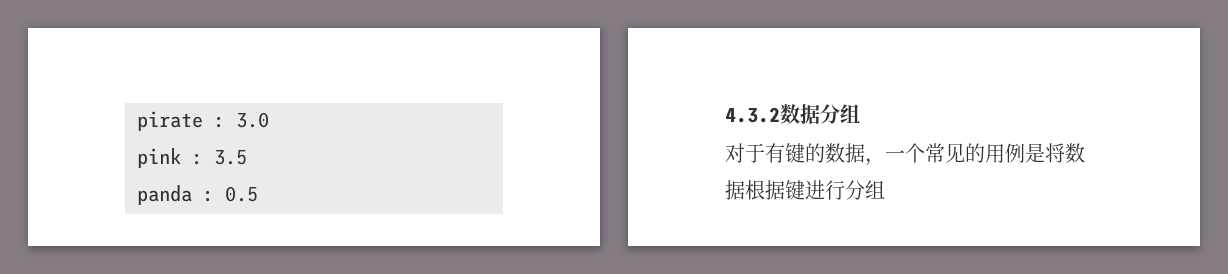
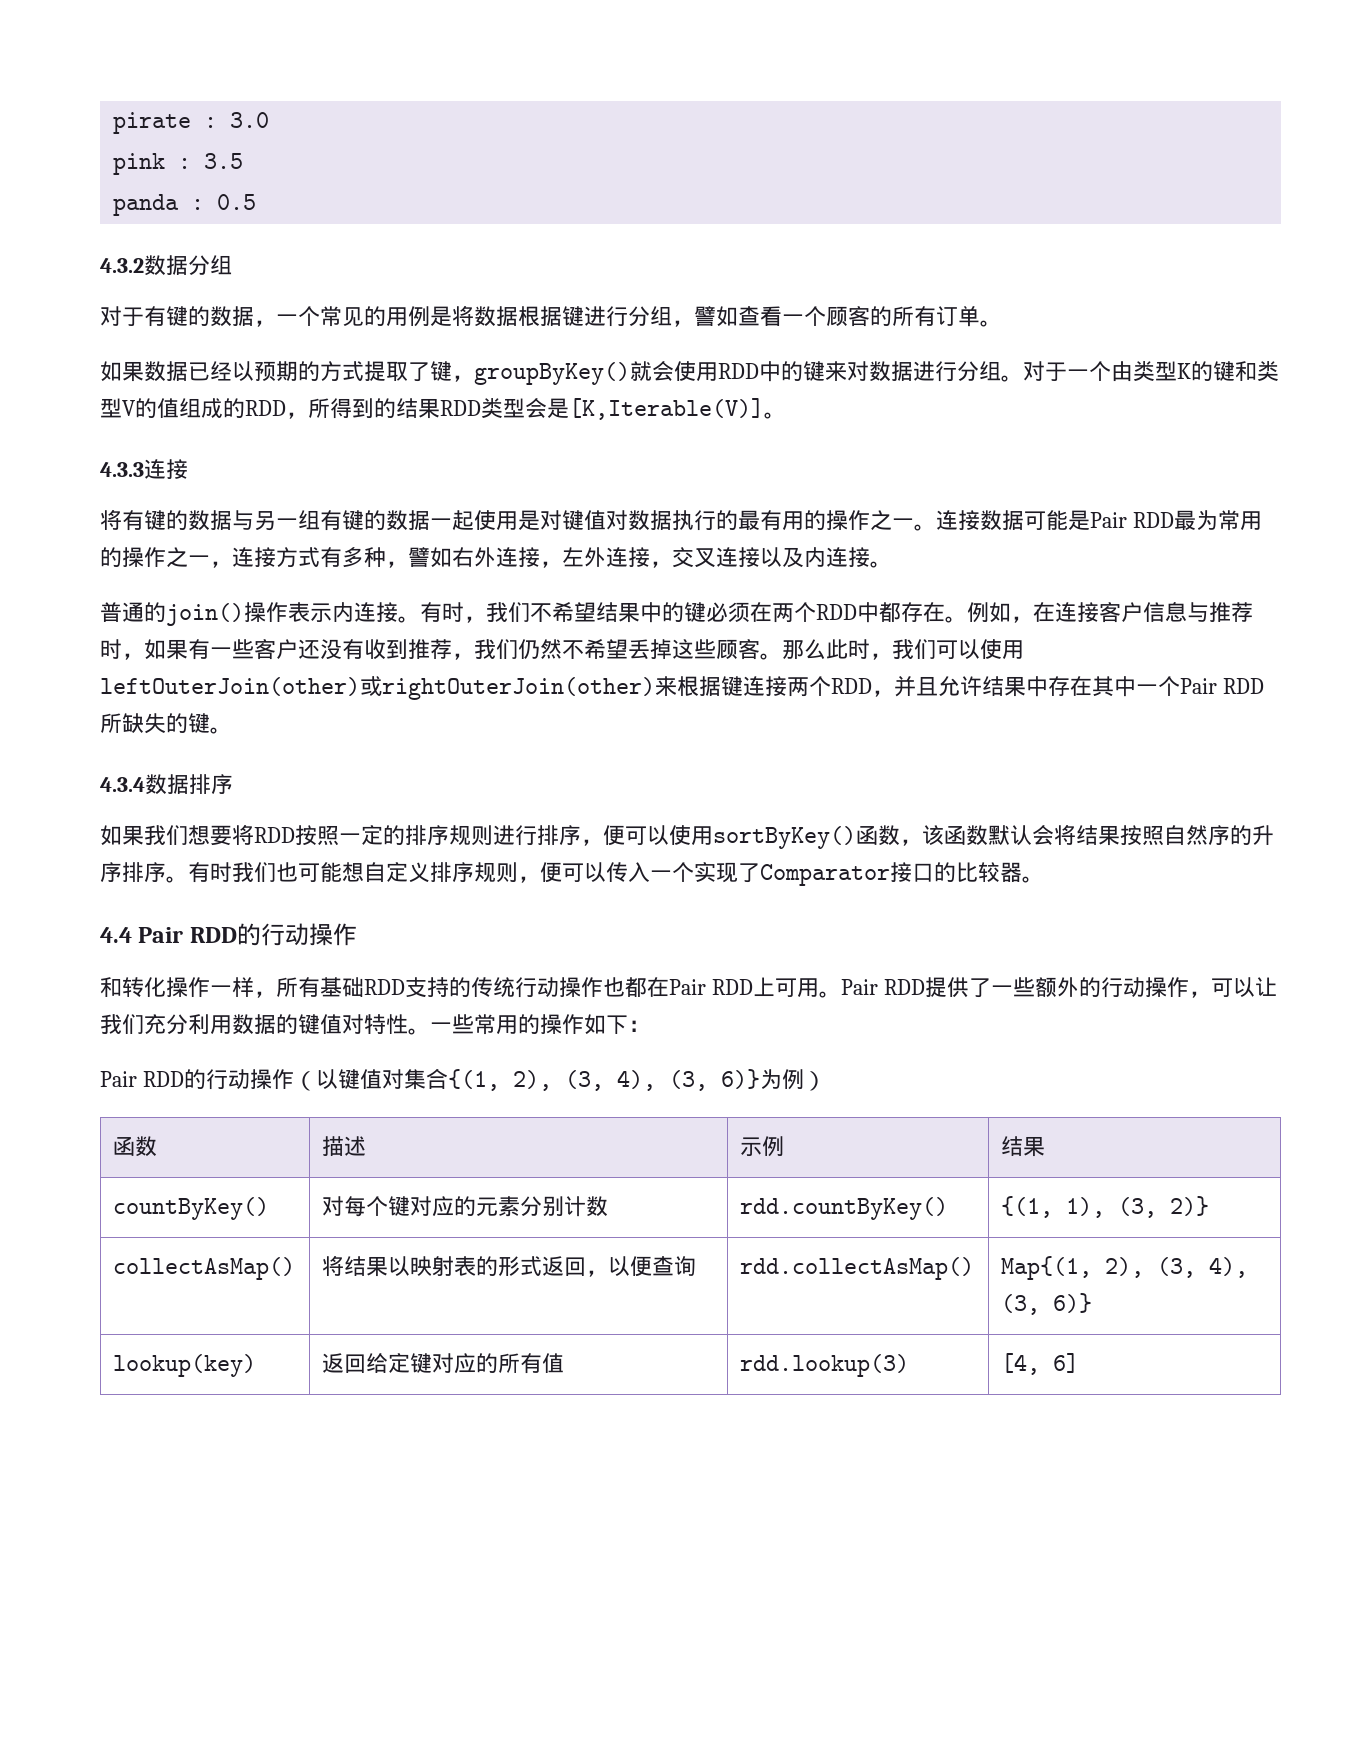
(885, 189) none -> [672,306,1002,327] [100,361,1279,385] [100,398,786,420] [100,459,188,479] [100,509,1262,531] [100,547,892,568] [100,601,1253,626] [100,639,1024,660] [100,676,1264,700] [100,713,232,734] [100,774,233,795] [100,824,1274,849] [100,862,1044,886] [100,923,357,946] [100,977,1277,998] [100,1014,650,1035] [100,1068,826,1091] [113,1136,158,1157] [322,1136,367,1156] [740,1136,785,1157] [1001,1136,1046,1157] [113,1197,270,1220] [322,1196,609,1217] [740,1197,949,1220] [1001,1196,1210,1218] [113,1257,296,1280] [322,1255,697,1277] [740,1257,975,1280] [1001,1256,1249,1280] [1001,1293,1093,1315] [113,1354,257,1377] [322,1353,565,1374] [740,1354,910,1377] [1001,1353,1080,1375] ，譬如查看一个顾客的所有订单。 // 如果数据已经以预期的方式提取了键，groupByKey()就会使用RDD中的键来对数据进行分组。对于一个由类型K的键和类型V的值组成的RDD，所得到的结果RDD类型会是[K,Iterable(V)]。 // 4.3.3连接 // 将有键的数据与另一组有键的数据一起使用是对键值对数据执行的最有用的操作之一。连接数据可能是Pair RDD最为常用的操作之一，连接方式有多种，譬如右外连接，左外连接，交叉连接以及内连接。 // 普通的join()操作表示内连接。有时，我们不希望结果中的键必须在两个RDD中都存在。例如，在连接客户信息与推荐时，如果有一些客户还没有收到推荐，我们仍然不希望丢掉这些顾客。那么此时，我们可以使用leftOuterJoin(other)或rightOuterJoin(other)来根据键连接两个RDD，并且允许结果中存在其中一个Pair RDD所缺失的键。 // 4.3.4数据排序 // 如果我们想要将RDD按照一定的排序规则进行排序，便可以使用sortByKey()函数，该函数默认会将结果按照自然序的升序排序。有时我们也可能想自定义排序规则，便可以传入一个实现了Comparator接口的比较器。 // 4.4 Pair RDD的行动操作 // 和转化操作一样，所有基础RDD支持的传统行动操作也都在Pair RDD上可用。Pair RDD提供了一些额外的行动操作，可以让我们充分利用数据的键值对特性。一些常用的操作如下： // Pair RDD的行动操作（以键值对集合{(1, 2), (3, 4), (3, 6)}为例） // 函数 | 描述 | 示例 | 结果 // countByKey() | 对每个键对应的元素分别计数 | rdd.countByKey() | {(1, 1), (3, 2)} // collectAsMap() | 将结果以映射表的形式返回，以便查询 | rdd.collectAsMap() | Map{(1, 2), (3, 4), (3, 6)} // lookup(key) | 返回给定键对应的所有值 | rdd.lookup(3) | [4, 6]

